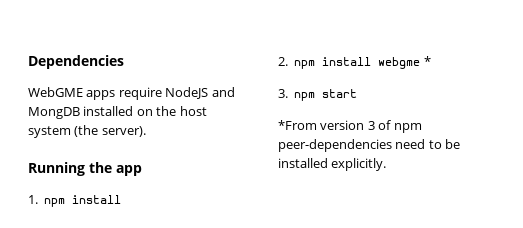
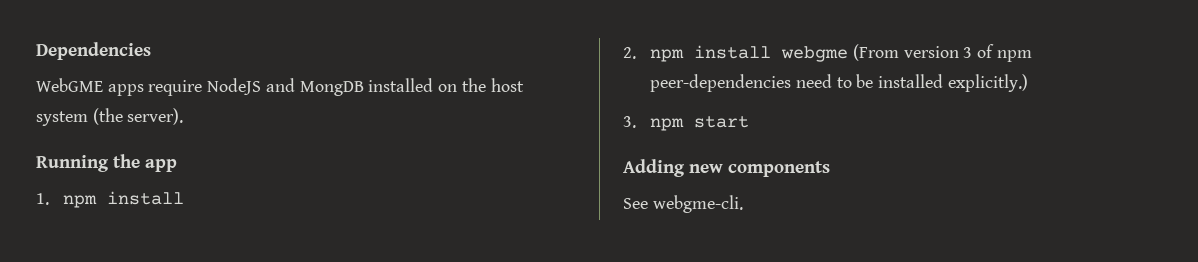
[423,56,431,66] [278,89,358,101] [278,120,317,130] * // 3. npm start // *From -> [852,44,899,61] (From
[331,158,387,171] explicitly. -> [947,74,1028,92] [623,116,750,131] [623,159,831,177] [623,195,743,213] explicitly.) // 3. npm start // Adding new components // See webgme-cli.

